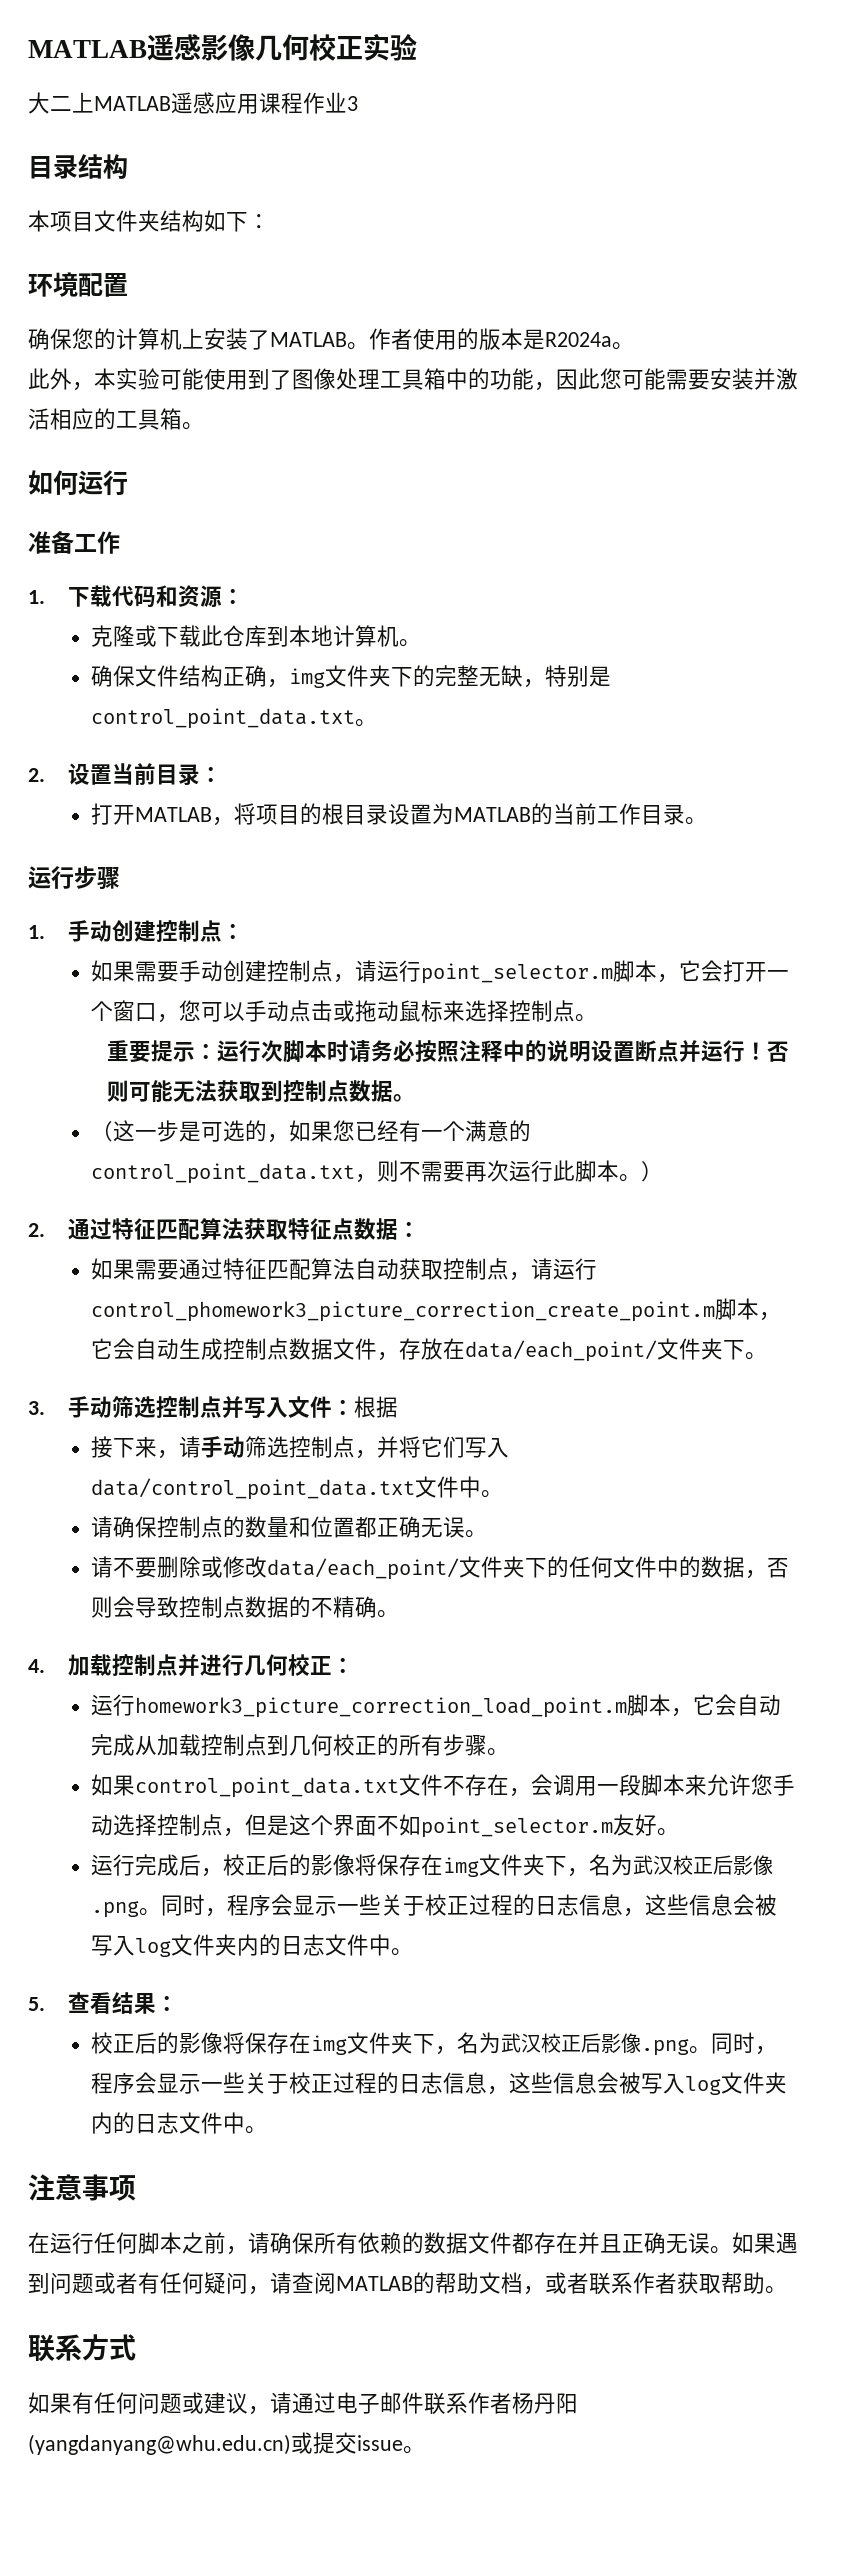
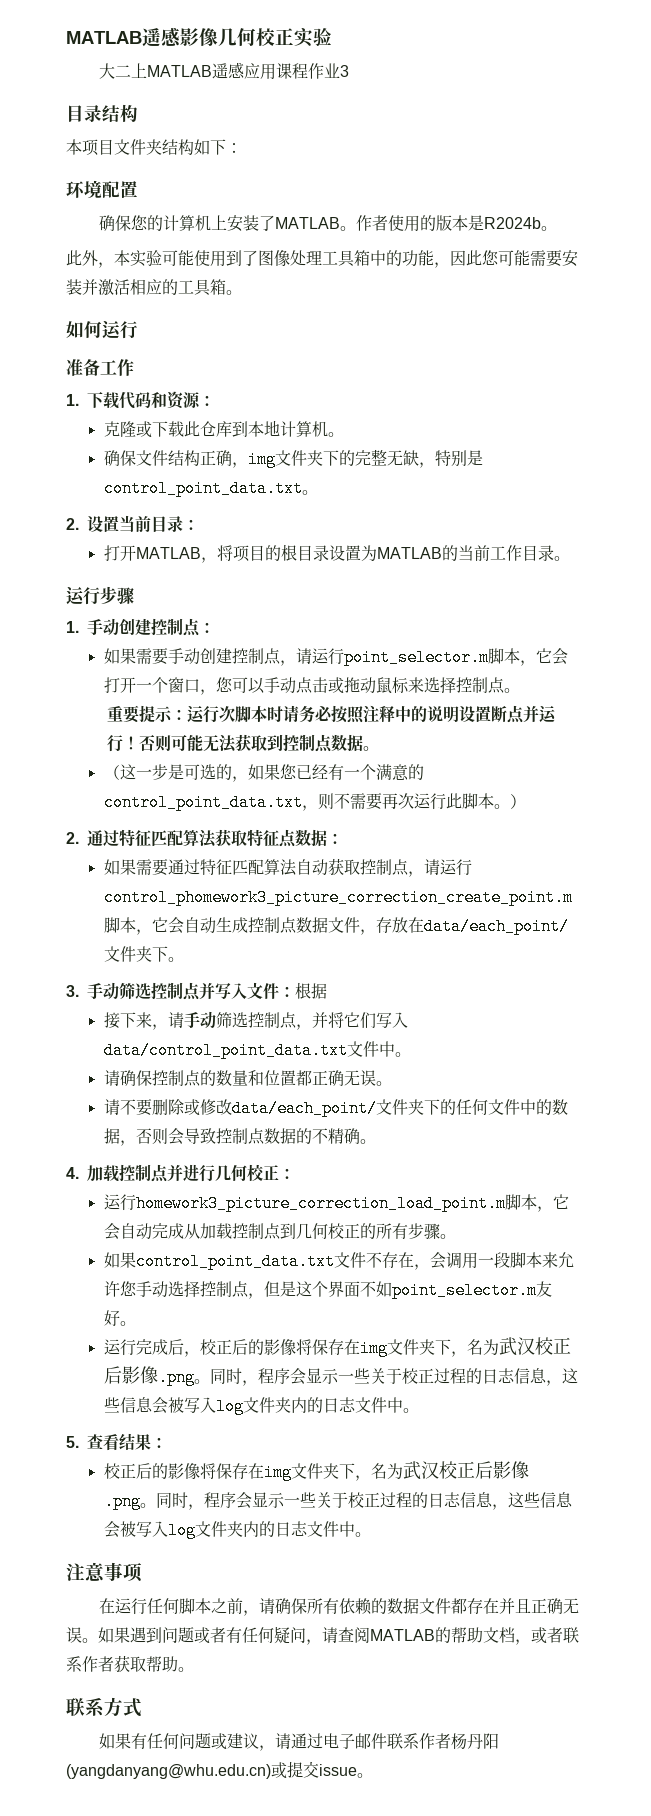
[545,332,612,347] R2024a -> [484,217,542,229] R2024b

